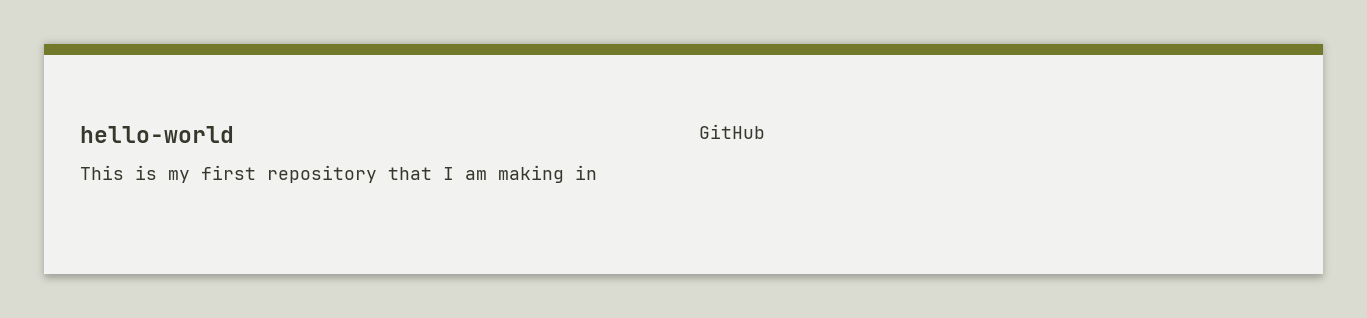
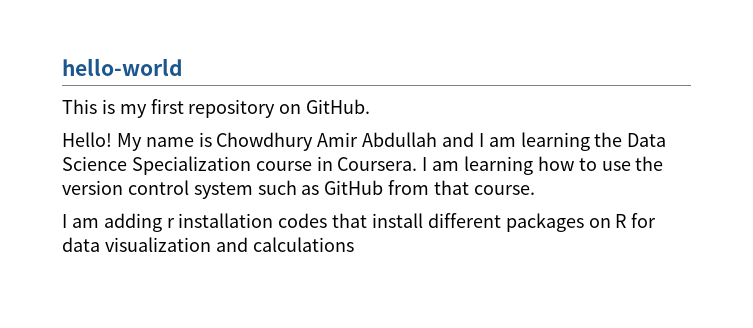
[388,165,597,183] [699,124,765,139] that I am making in GitHub -> [279,99,371,114] [62,132,667,151] [62,156,664,175] [62,180,535,199] [62,213,657,232] [62,237,354,252] on GitHub. // Hello! My name is Chowdhury Amir Abdullah and I am learning the Data Science Specialization course in Coursera. I am learning how to use the version control system such as GitHub from that course. // I am adding r installation codes that install different packages on R for data visualization and calculations

